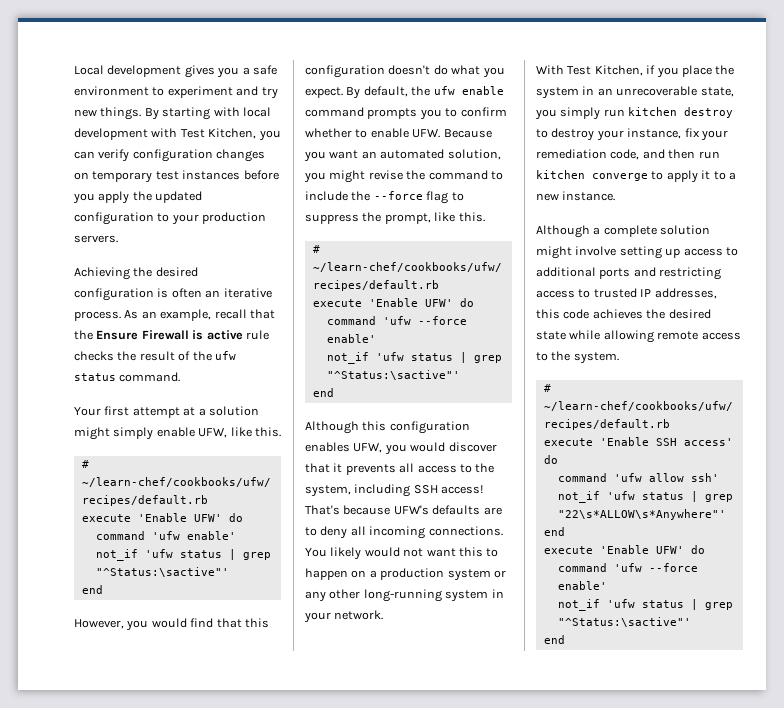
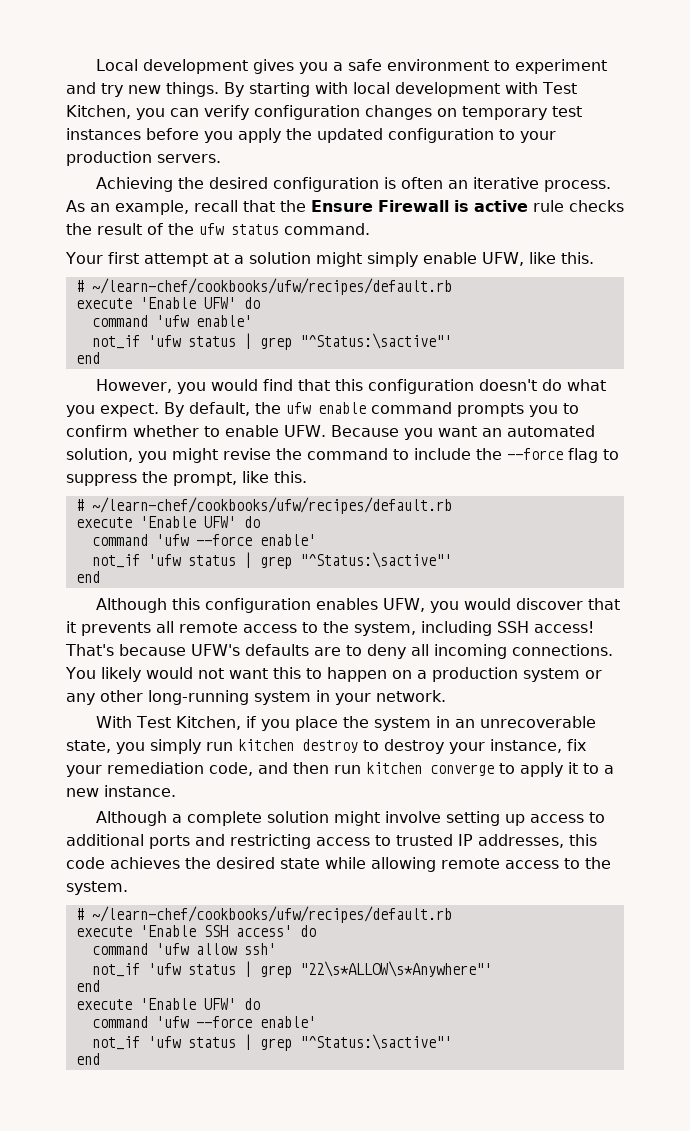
(415, 468) none -> [179,622,238,633] remote

